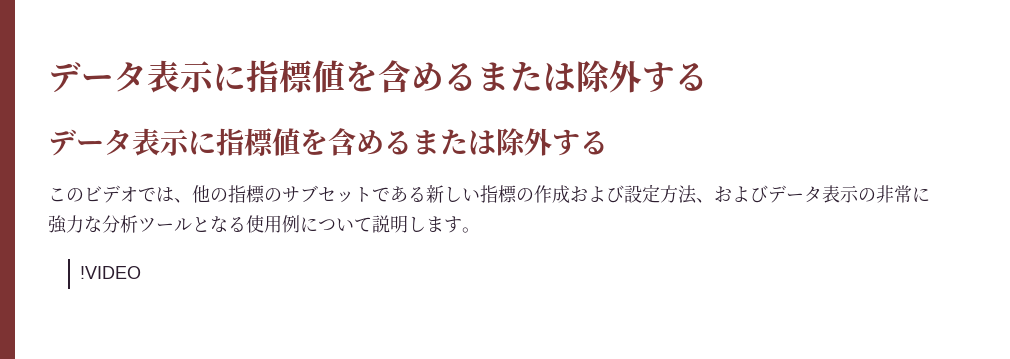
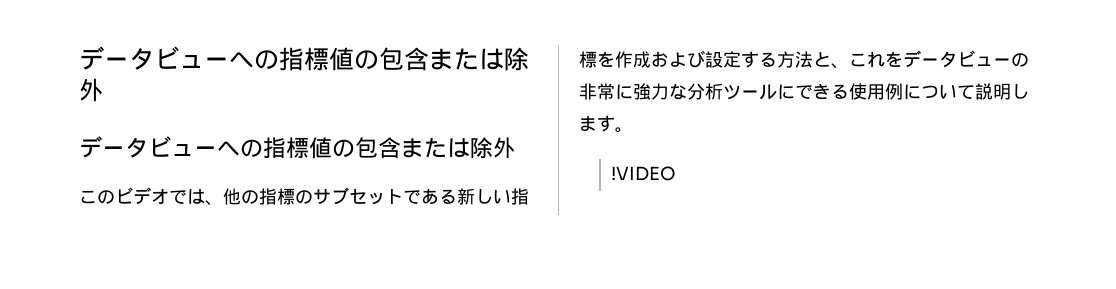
[48,60,708,93] [48,128,608,156] データ表示に指標値を含めるまたは除外する // データ表示に指標値を含めるまたは除外する -> [79,46,529,71] [79,78,104,102] [79,136,516,159] データビューへの指標値の包含または除外 // データビューへの指標値の包含または除外
[516,188,534,202] の -> [597,51,615,67] を
[660,185,859,204] 方法、およびデータ表示 -> [741,50,1011,69] する方法と、これをデータビュー
[192,216,228,233] とな -> [777,83,831,100] にでき

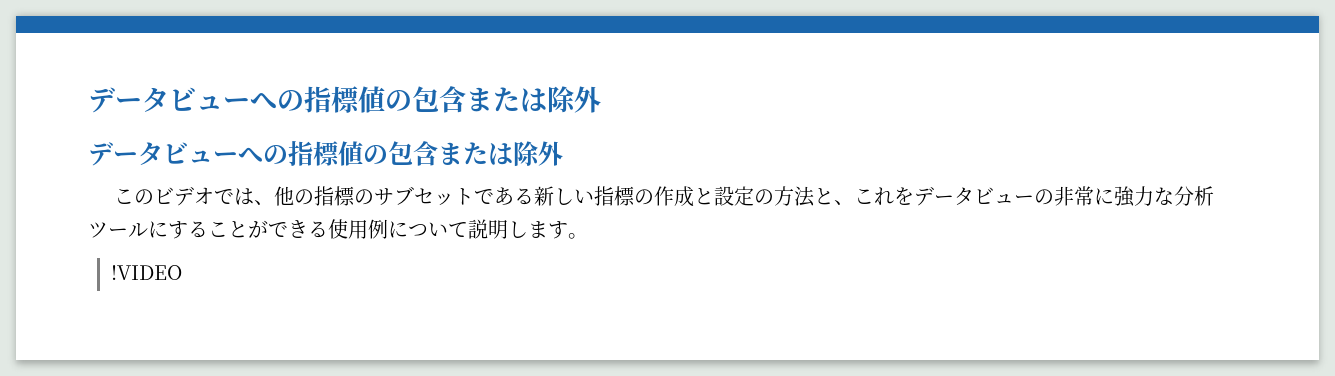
[597,50,777,68] を作成および設定する -> [634,186,775,207] の作成と設定の
(795, 92) none -> [168,220,268,239] することが

